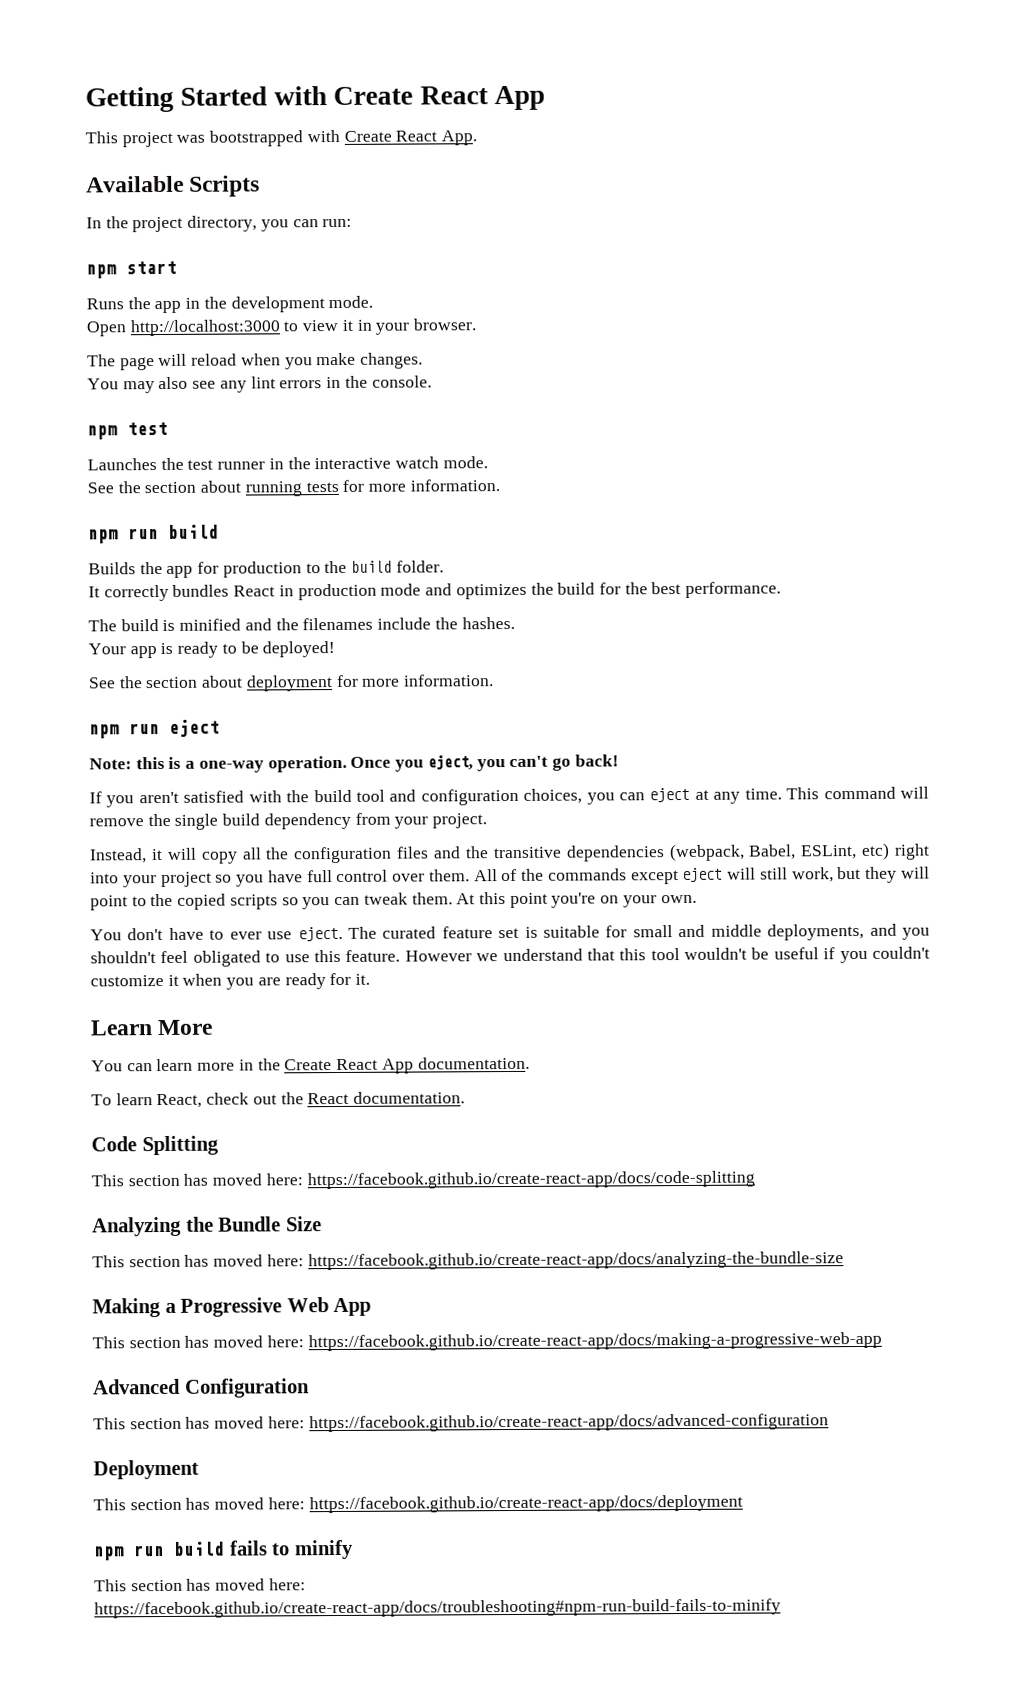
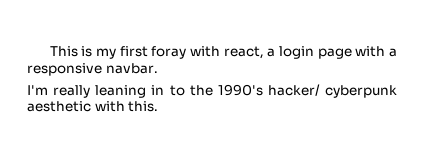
[85,85,546,113] [85,129,478,148] [86,175,261,197] [86,215,353,233] [86,260,177,279] [86,295,374,314] [86,318,477,337] [87,352,424,371] [87,375,432,394] [87,421,168,440] [87,456,488,471] [87,479,500,497] [88,524,219,544] [88,560,444,578] [88,581,782,602] [88,616,515,632] [88,640,336,659] [88,674,495,692] [89,719,220,739] [89,754,619,773] [89,786,930,808] [89,812,488,830] [89,842,930,864] [90,866,931,888] [90,892,697,911] [90,923,931,942] [90,946,931,967] [90,972,371,990] [90,1019,214,1036] [91,1056,530,1074] [91,1091,466,1109] [91,1135,219,1156] [91,1170,755,1190] [92,1216,322,1237] [92,1251,844,1271] [92,1297,372,1318] [92,1331,882,1352] [93,1378,310,1398] [93,1413,829,1433] [93,1459,199,1480] [93,1494,743,1514] [93,1539,354,1561] [94,1578,306,1592] [94,1598,781,1619] Getting Started with Create React App // This project was bootstrapped with Create React App. // Available Scripts // In the project directory, you can run: // npm start // Runs the app in the development mode. // Open http://localhost:3000 to view it in your browser. // The page will reload when you make changes. // You may also see any lint errors in the console. // npm test // Launches the test runner in the interactive watch mode. // See the section about running tests for more information. // npm run build // Builds the app for production to the build folder. // It correctly bundles React in production mode and optimizes the build for the best performance. // The build is minified and the filenames include the hashes. // Your app is ready to be deployed! // See the section about deployment for more information. // npm run eject // Note: this is a one-way operation. Once you eject, you can't go back! // If you aren't satisfied with the build tool and configuration choices, you can eject at any time. This command will remove the single build dependency from your project. // Instead, it will copy all the configuration files and the transitive dependencies (webpack, Babel, ESLint, etc) right into your project so you have full control over them. All of the commands except eject will still work, but they will point to the copied scripts so you can tweak them. At this point you're on your own. // You don't have to ever use eject. The curated feature set is suitable for small and middle deployments, and you shouldn't feel obligated to use this feature. However we understand that this tool wouldn't be useful if you couldn't customize it when you are ready for it. // Learn More // You can learn more in the Create React App documentation. // To learn React, check out the React documentation. // Code Splitting // This section has moved here: https://facebook.github.io/create-react-app/docs/code-splitting // Analyzing the Bundle Size // This section has moved here: https://facebook.github.io/create-react-app/docs/analyzing-the-bundle-size // Making a Progressive Web App // This section has moved here: https://facebook.github.io/create-react-app/docs/making-a-progressive-web-app // Advanced Configuration // This section has moved here: https://facebook.github.io/create-react-app/docs/advanced-configuration // Deployment // This section has moved here: https://facebook.github.io/create-react-app/docs/deployment // npm run build fails to minify // This section has moved here: https://facebook.github.io/create-react-app/docs/troubleshooting#npm-run-build-fails-to-minify -> [49,46,397,59] [27,63,158,76] [27,84,397,98] [27,101,159,112] This is my first foray with react, a login page with a responsive navbar. // I'm really leaning in to the 1990's hacker/ cyberpunk aesthetic with this.

